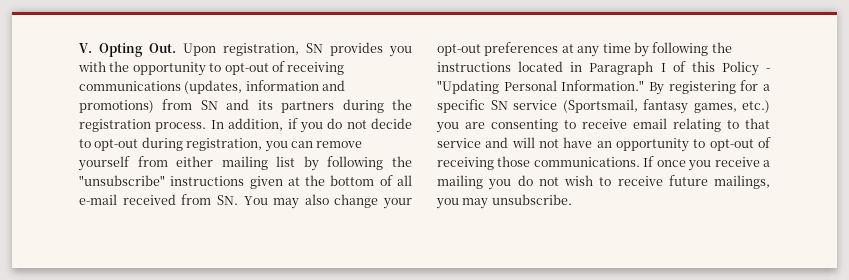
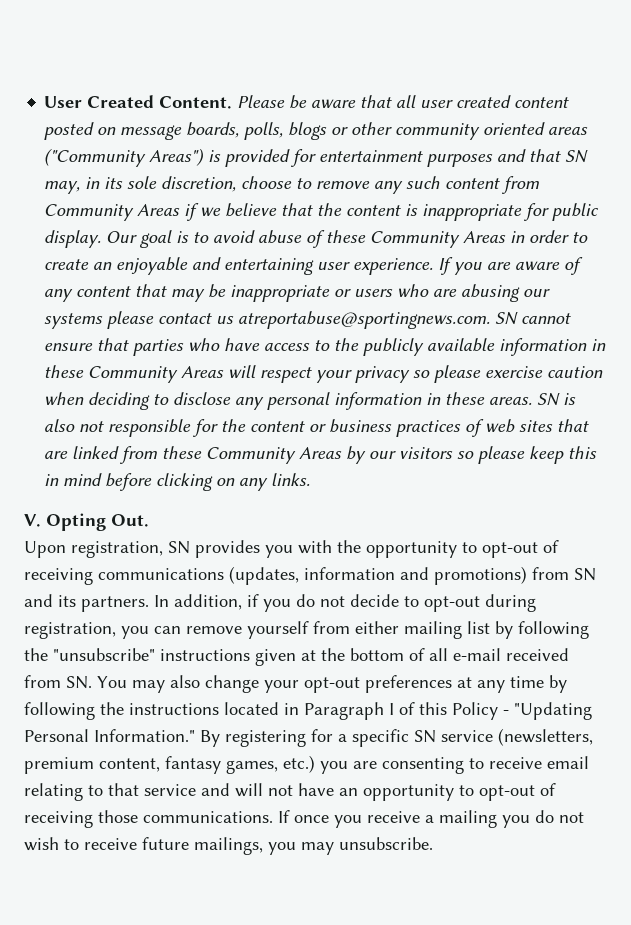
(79, 48) none -> [44,95,570,109] [44,122,589,140] [44,148,589,167] [44,176,541,194] [44,203,600,221] [44,230,589,248] [44,257,584,275] [44,284,551,302] [44,311,572,329] [44,338,607,356] [44,365,604,383] [44,392,577,410] [44,419,590,437] [44,446,598,464] [44,473,311,491] User Created Content. Please be aware that all user created content posted on message boards, polls, blogs or other community oriented areas ("Community Areas") is provided for entertainment purposes and that SN may, in its sole discretion, choose to remove any such content from Community Areas if we believe that the content is inappropriate for public display. Our goal is to avoid abuse of these Community Areas in order to create an enjoyable and entertaining user experience. If you are aware of any content that may be inappropriate or users who are abusing our systems please contact us atreportabuse@sportingnews.com. SN cannot ensure that parties who have access to the publicly available information in these Community Areas will respect your privacy so please exercise caution when deciding to disclose any personal information in these areas. SN is also not responsible for the content or business practices of web sites that are linked from these Community Areas by our visitors so please keep this in mind before clicking on any links. //
(176, 48) none -> (149, 520) //
[281,99,412,113] [79,119,207,132] partners during the registration process. -> [81,596,149,612] partners.
[562,99,638,113] (Sportsmail, -> [498,728,593,746] [24,757,160,774] (newsletters, premium content,

